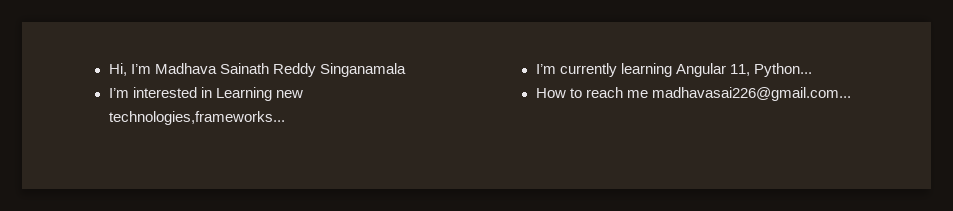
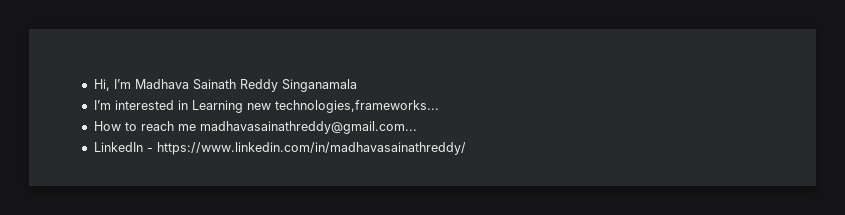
[535,63,812,77] // I’m currently learning Angular 11, Python... -> (439, 106) none
[651,87,851,101] madhavasai226@gmail.com... -> [199,121,417,134] [93,142,466,155] madhavasainathreddy@gmail.com... // LinkedIn - https://www.linkedin.com/in/madhavasainathreddy/

